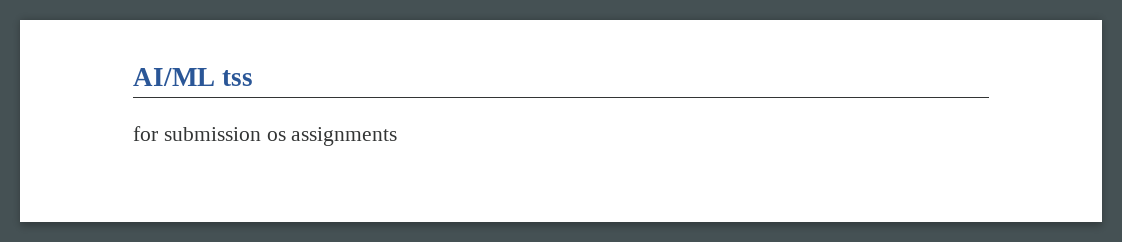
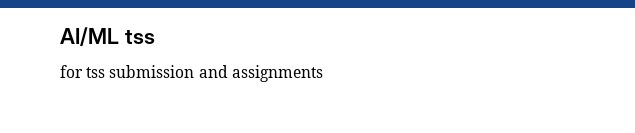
[163,127,286,141] submission os -> [86,65,228,78] tss submission and

